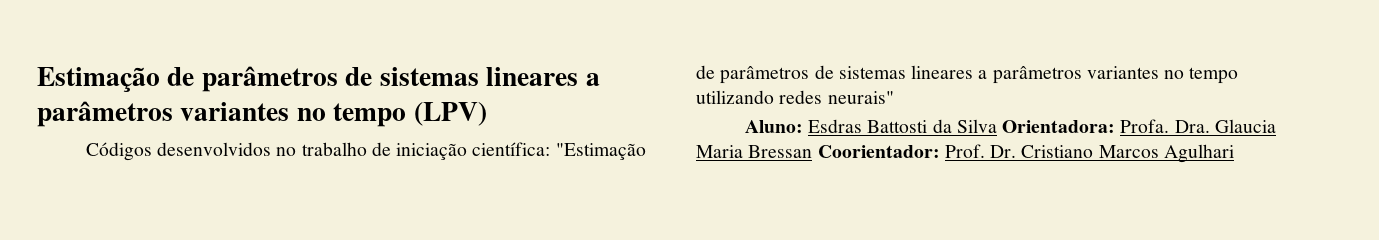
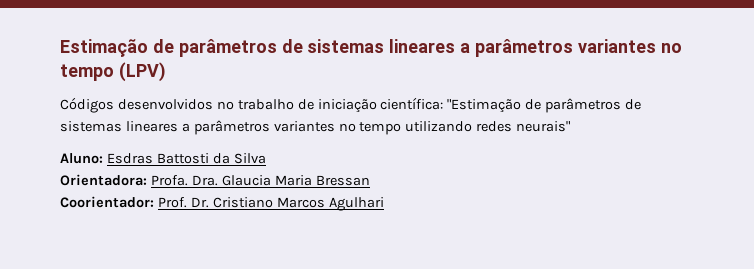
(997, 126) none -> (266, 158) //
(813, 151) none -> (370, 180) //

